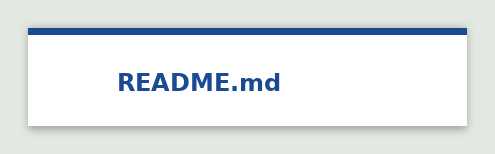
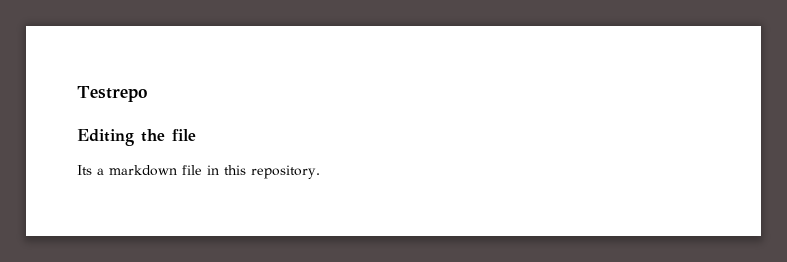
[117,73,281,91] README.md -> [77,86,147,102] [77,129,196,146] [77,165,320,179] Testrepo // Editing the file // Its a markdown file in this repository.

